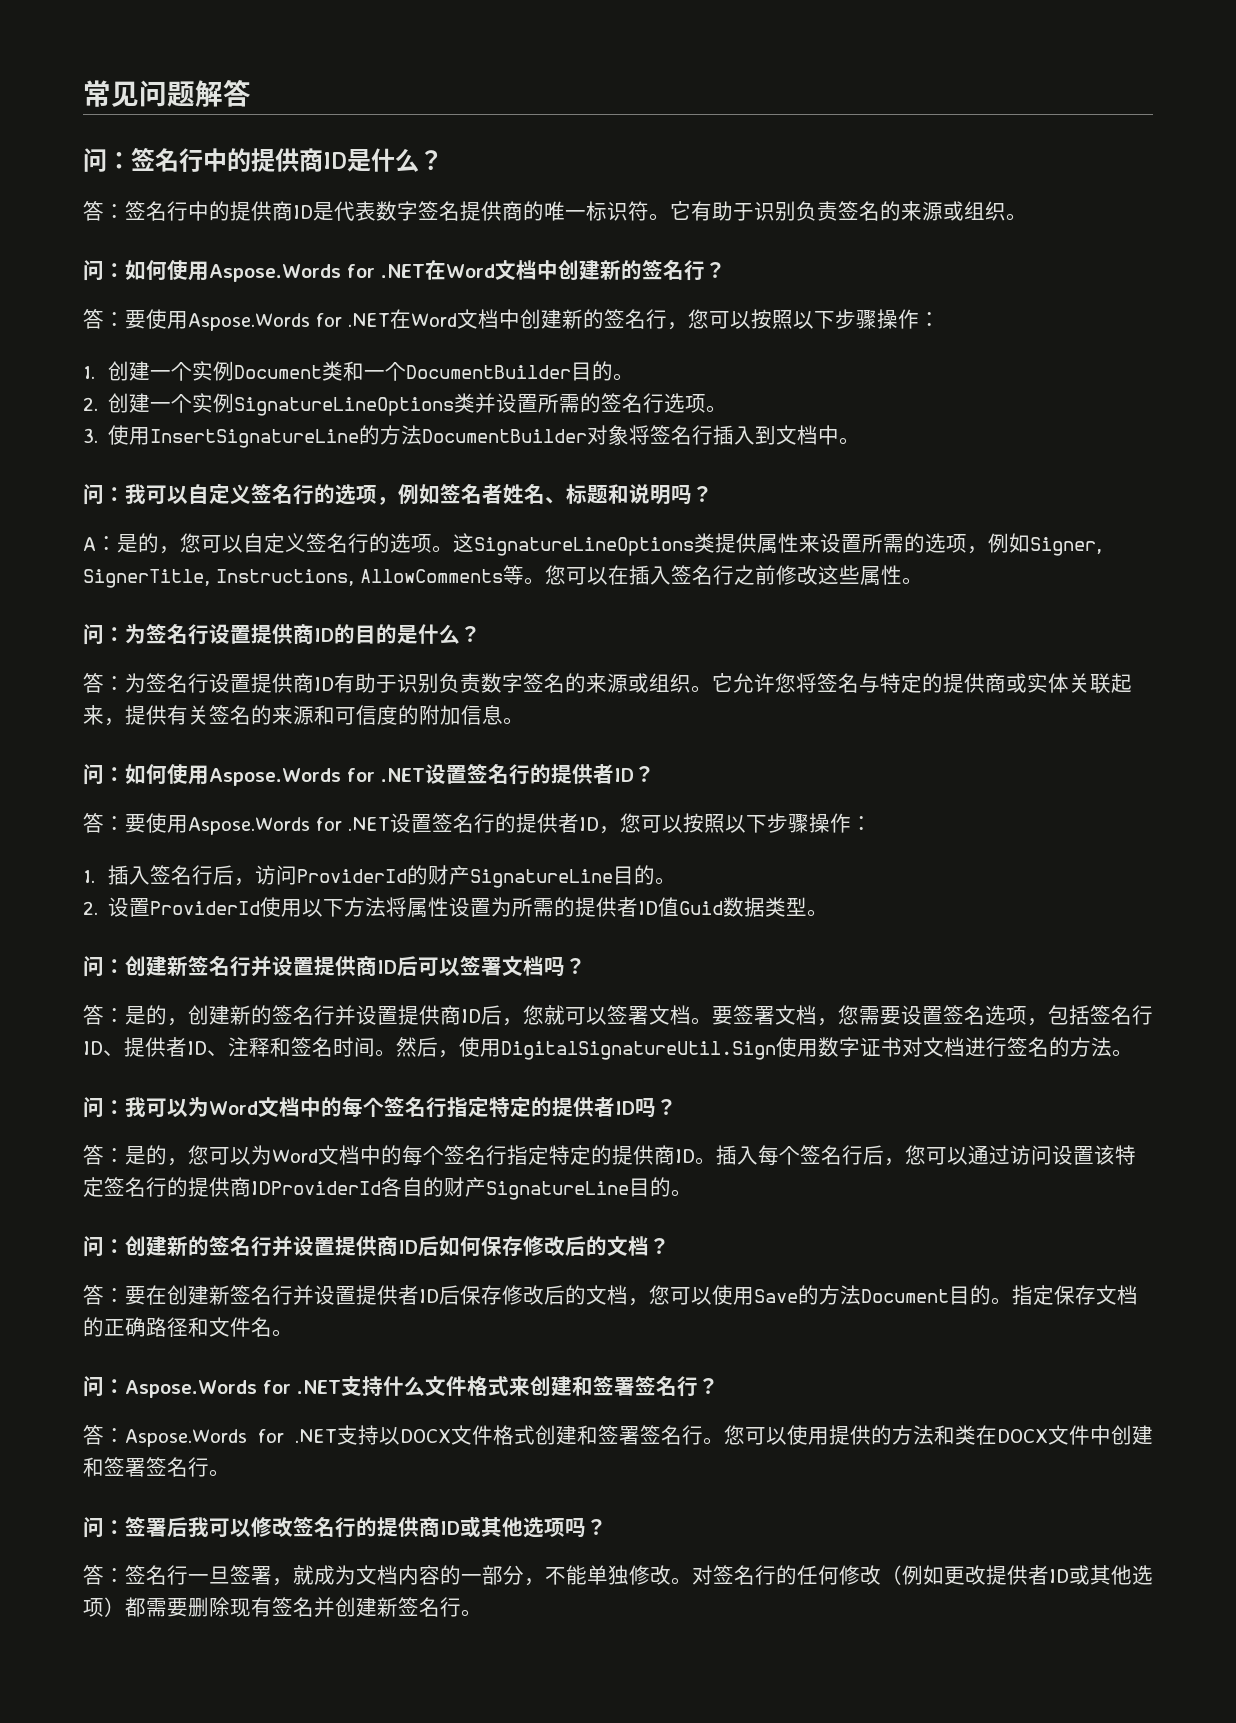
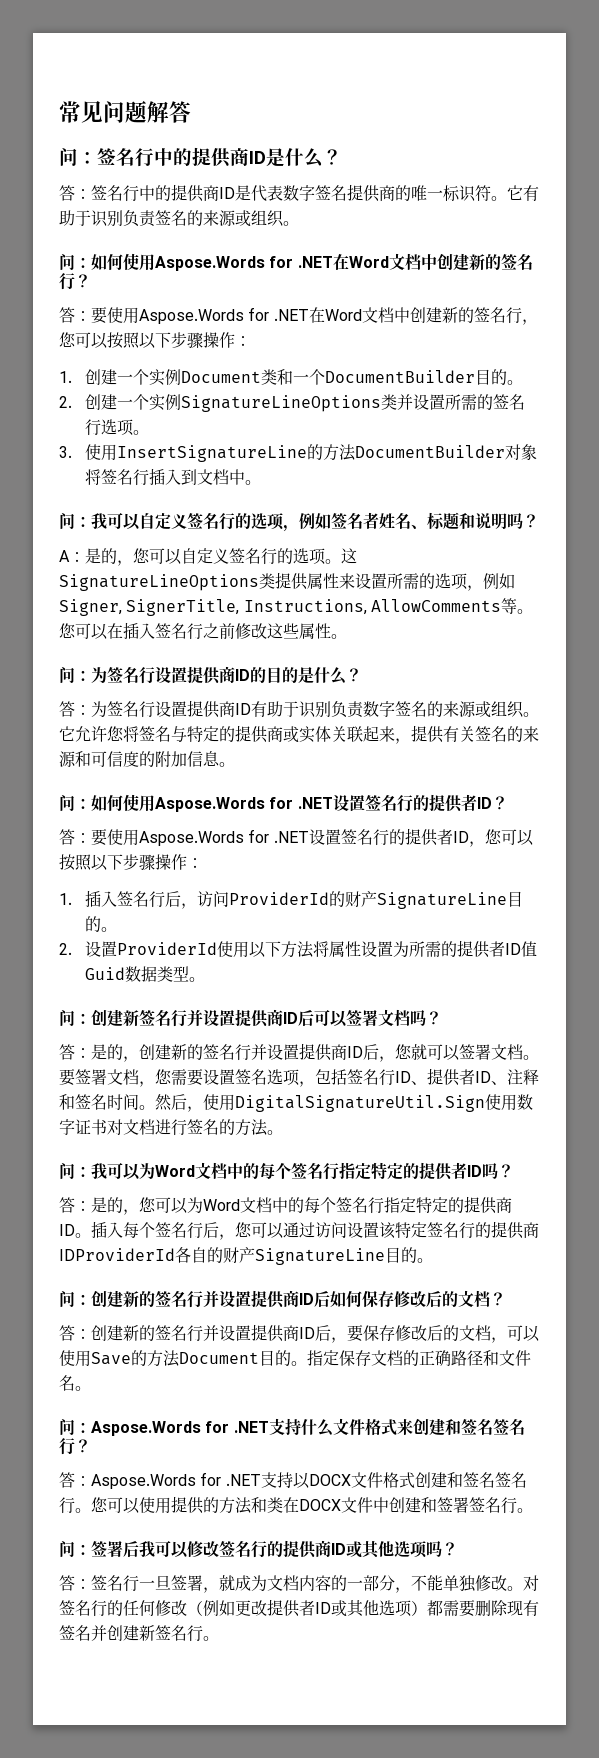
[125,1285,460,1305] 要在创建新签名行并设置提供者ID后 -> [91,1324,363,1343] 创建新的签名行并设置提供商ID后，要
[649,1285,670,1305] 您 -> (507, 1340) none
[613,1377,635,1396] 署 -> [476,1418,493,1435] 名
[619,1426,640,1445] 署 -> [478,1472,495,1488] 名

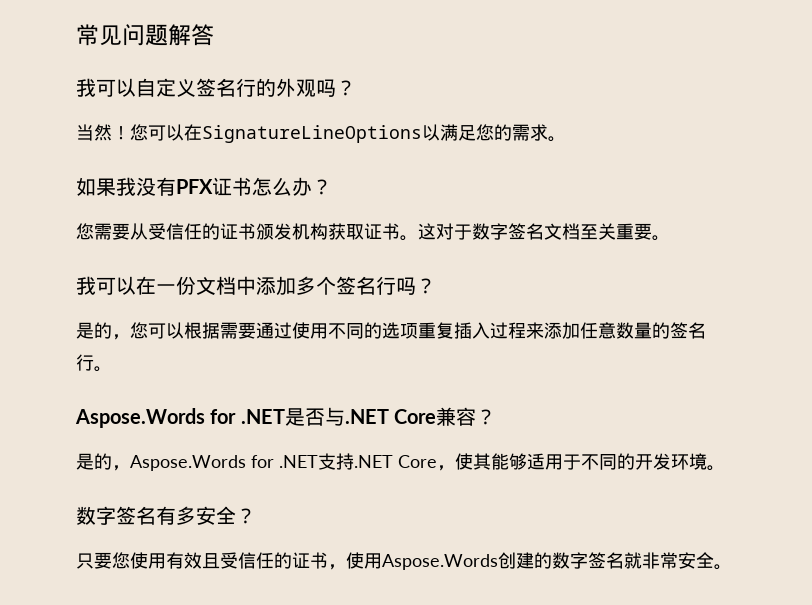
[59,147,342,168] [59,184,539,202] [59,210,299,227] [59,253,533,271] [59,273,91,290] [59,307,538,325] [59,332,251,349] [59,369,523,386] [59,394,525,412] [84,419,149,436] [59,444,537,462] [84,468,261,486] [59,513,91,529] 问：签名行中的提供商ID是什么？ // 答：签名行中的提供商ID是代表数字签名提供商的唯一标识符。它有助于识别负责签名的来源或组织。 // 问：如何使用Aspose.Words for .NET在Word文档中创建新的签名行？ // 答：要使用Aspose.Words for .NET在Word文档中创建新的签名行，您可以按照以下步骤操作： // 1.创建一个实例Document类和一个DocumentBuilder目的。 // 2.创建一个实例SignatureLineOptions类并设置所需的签名行选项。 // 3.使用InsertSignatureLine的方法DocumentBuilder对象将签名行插入到文档中。 // 问： -> (214, 35) none
[251,512,539,532] [59,548,357,566] [59,572,515,591] [59,598,533,616] [59,622,347,640] [59,666,362,685] [59,700,539,718] [59,725,539,744] [59,751,235,768] [59,794,508,813] [59,828,534,847] [59,854,203,871] [59,890,523,909] [84,916,117,932] [59,940,537,958] [84,966,205,982] [59,1009,442,1028] [59,1043,539,1062] [59,1068,539,1087] [59,1094,533,1112] [59,1119,283,1136] [59,1162,514,1181] [59,1196,512,1215] [59,1221,539,1240] [59,1247,433,1265] [59,1290,506,1309] [59,1324,540,1343] [59,1350,531,1367] [59,1375,91,1391] [59,1418,525,1436] [59,1438,91,1455] [59,1472,527,1489] [59,1496,533,1514] [59,1540,458,1559] [59,1575,539,1593] [59,1599,539,1617] [59,1625,203,1642] 选项，例如签名者姓名、标题和说明吗？ // A：是的，您可以自定义签名行的选项。这SignatureLineOptions类提供属性来设置所需的选项，例如Signer, SignerTitle, Instructions, AllowComments等。您可以在插入签名行之前修改这些属性。 // 问：为签名行设置提供商ID的目的是什么？ // 答：为签名行设置提供商ID有助于识别负责数字签名的来源或组织。它允许您将签名与特定的提供商或实体关联起来，提供有关签名的来源和可信度的附加信息。 // 问：如何使用Aspose.Words for .NET设置签名行的提供者ID？ // 答：要使用Aspose.Words for .NET设置签名行的提供者ID，您可以按照以下步骤操作： // 1.插入签名行后，访问ProviderId的财产SignatureLine目的。 // 2.设置ProviderId使用以下方法将属性设置为所需的提供者ID值Guid数据类型。 // 问：创建新签名行并设置提供商ID后可以签署文档吗？ // 答：是的，创建新的签名行并设置提供商ID后，您就可以签署文档。要签署文档，您需要设置签名选项，包括签名行ID、提供者ID、注释和签名时间。然后，使用DigitalSignatureUtil.Sign使用数字证书对文档进行签名的方法。 // 问：我可以为Word文档中的每个签名行指定特定的提供者ID吗？ // 答：是的，您可以为Word文档中的每个签名行指定特定的提供商ID。插入每个签名行后，您可以通过访问设置该特定签名行的提供商IDProviderId各自的财产SignatureLine目的。 // 问：创建新的签名行并设置提供商ID后如何保存修改后的文档？ // 答：创建新的签名行并设置提供商ID后，要保存修改后的文档，可以使用Save的方法Document目的。指定保存文档的正确路径和文件名。 // 问：Aspose.Words for .NET支持什么文件格式来创建和签名签名行？ // 答：Aspose.Words for .NET支持以DOCX文件格式创建和签名签名行。您可以使用提供的方法和类在DOCX文件中创建和签署签名行。 // 问：签署后我可以修改签名行的提供商ID或其他选项吗？ // 答：签名行一旦签署，就成为文档内容的一部分，不能单独修改。对签名行的任何修改（例如更改提供者ID或其他选项）都需要删除现有签名并创建新签名行 -> [276,78,356,97] [76,124,566,143] [76,177,332,196] [76,223,670,241] [76,276,436,296] [76,322,706,340] [76,354,112,372] [75,407,497,428] [76,453,725,471] [76,506,256,525] [76,552,714,570] 外观吗？ // 当然！您可以在SignatureLineOptions以满足您的需求。 // 如果我没有PFX证书怎么办？ // 您需要从受信任的证书颁发机构获取证书。这对于数字签名文档至关重要。 // 我可以在一份文档中添加多个签名行吗？ // 是的，您可以根据需要通过使用不同的选项重复插入过程来添加任意数量的签名行。 // Aspose.Words for .NET是否与.NET Core兼容？ // 是的，Aspose.Words for .NET支持.NET Core，使其能够适用于不同的开发环境。 // 数字签名有多安全？ // 只要您使用有效且受信任的证书，使用Aspose.Words创建的数字签名就非常安全

